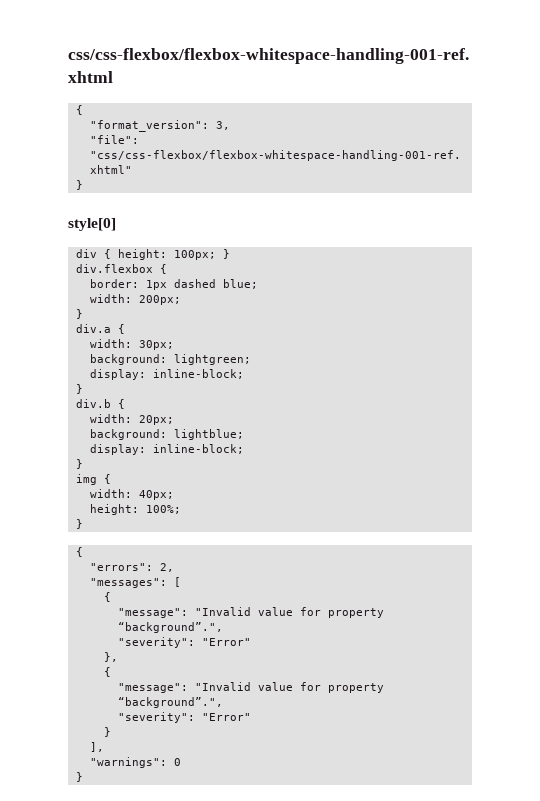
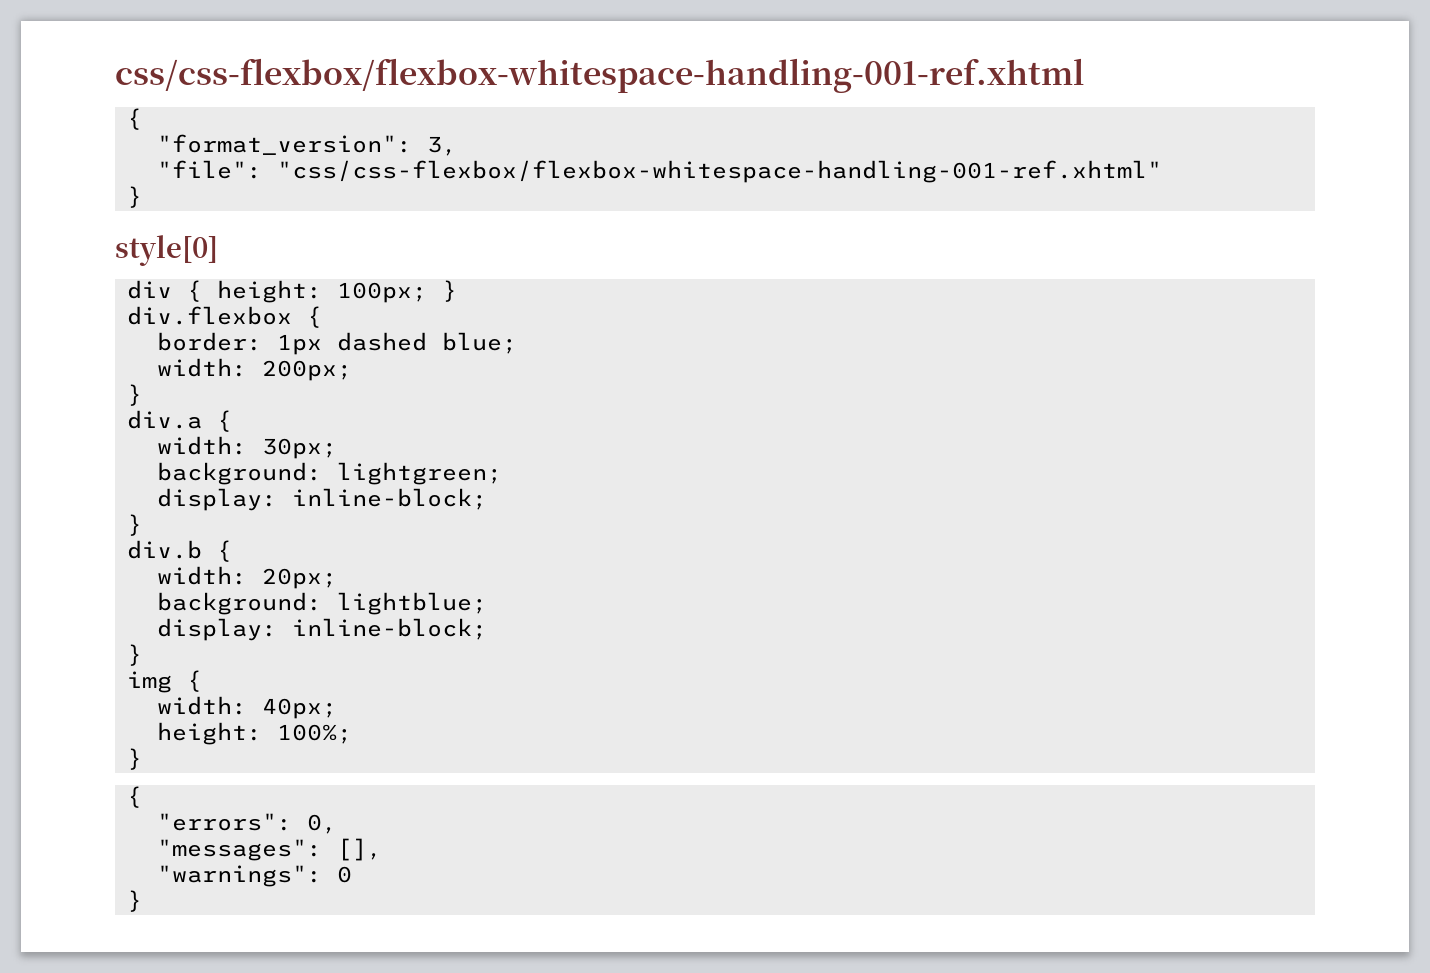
[159,563,174,572] 2, -> [307,814,338,834] 0,
[173,577,181,587] [103,592,111,602] [117,607,384,618] [117,622,223,633] [117,637,251,648] [103,652,118,662] [103,667,111,677] [117,682,384,693] [117,697,223,708] [117,712,251,723] [103,727,111,737] [89,742,104,752] [ // { // "message": "Invalid value for property “background”.", // "severity": "Error" // }, // { // "message": "Invalid value for property “background”.", // "severity": "Error" // } // ], -> [337,838,383,861] [],

